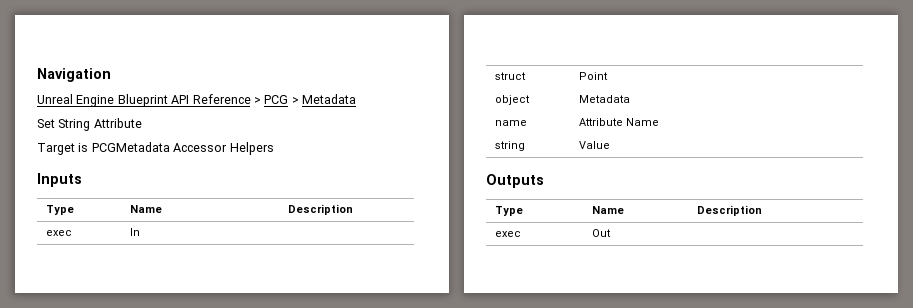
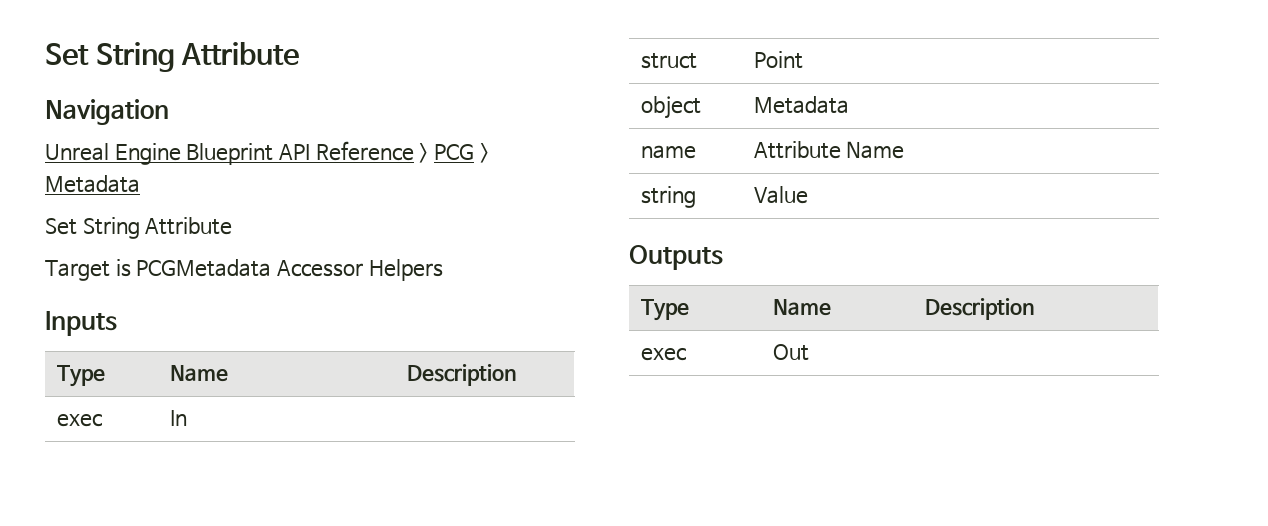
(37, 75) none -> [45,42,300,72] Set String Attribute //

